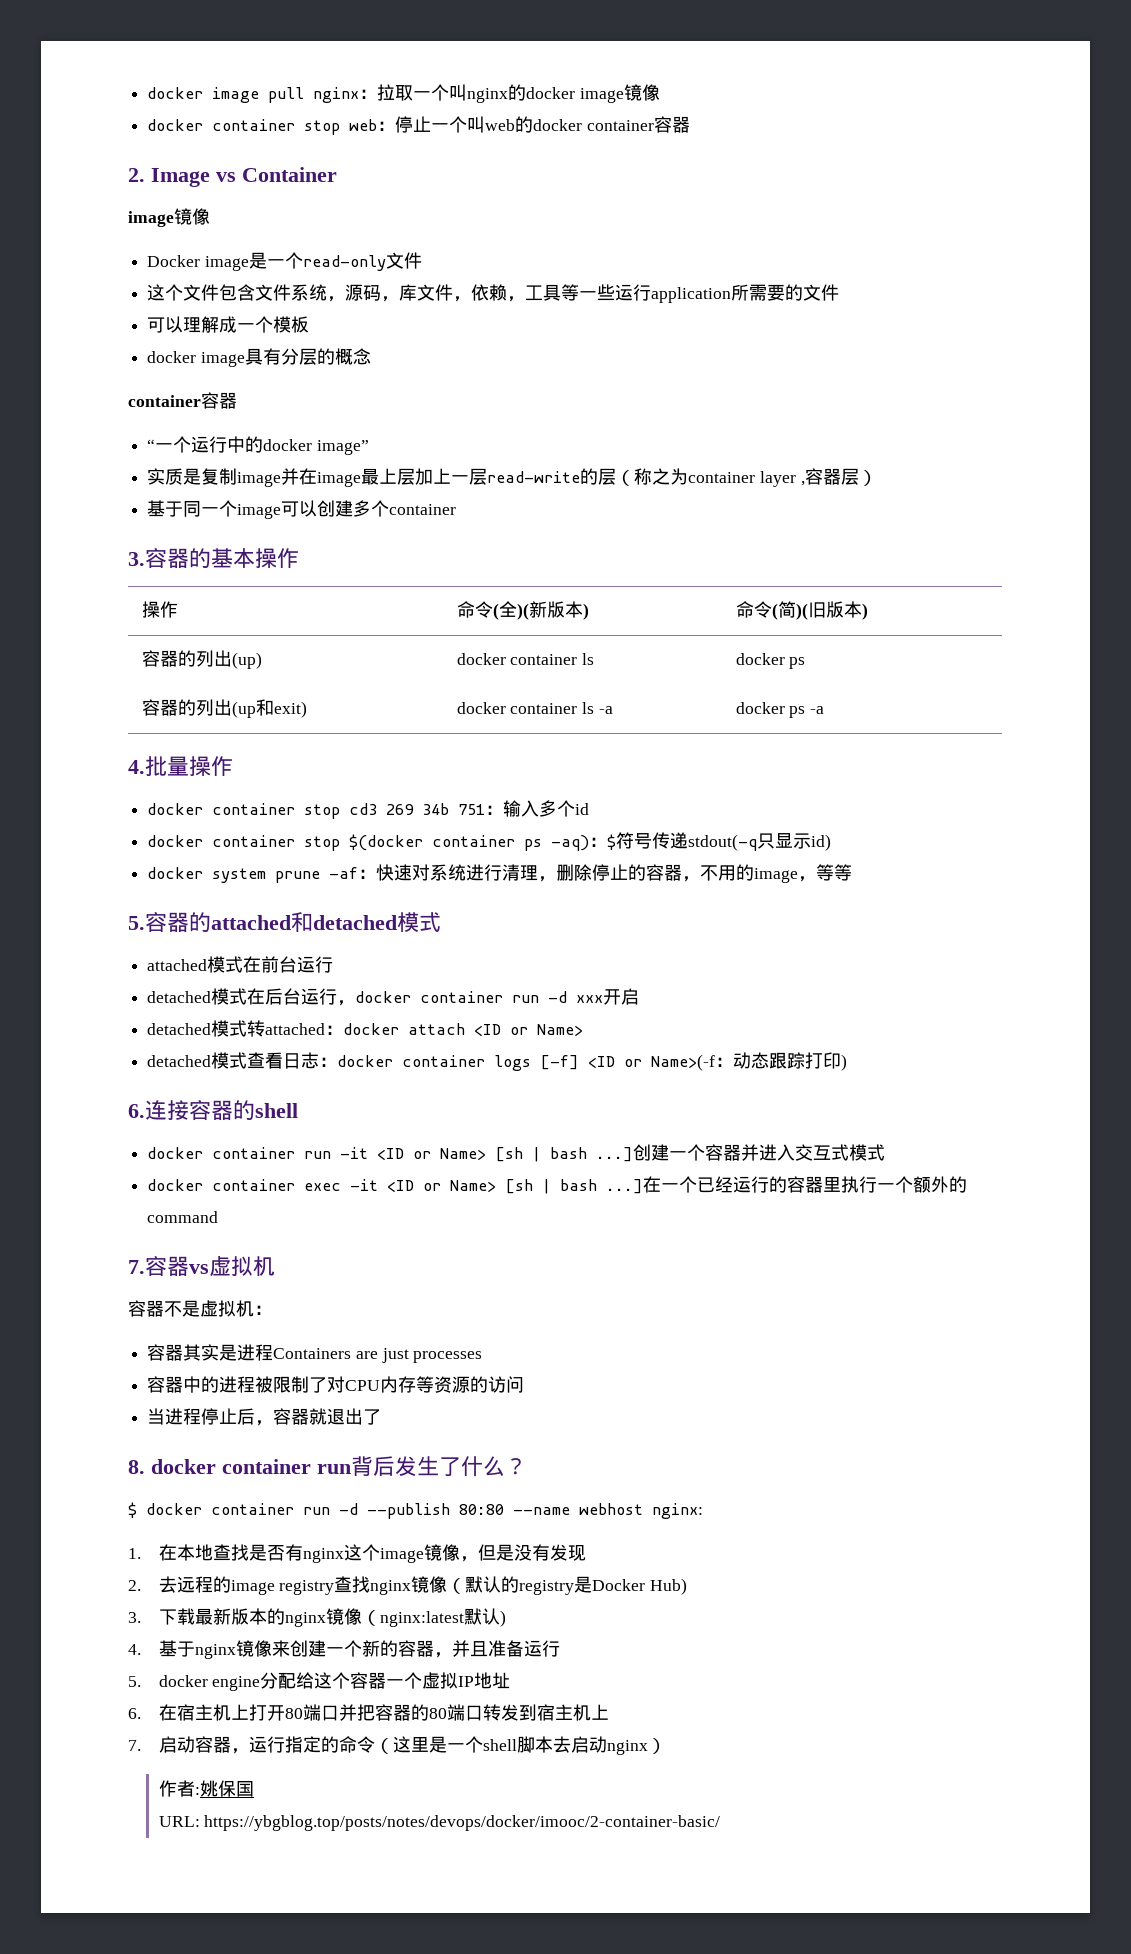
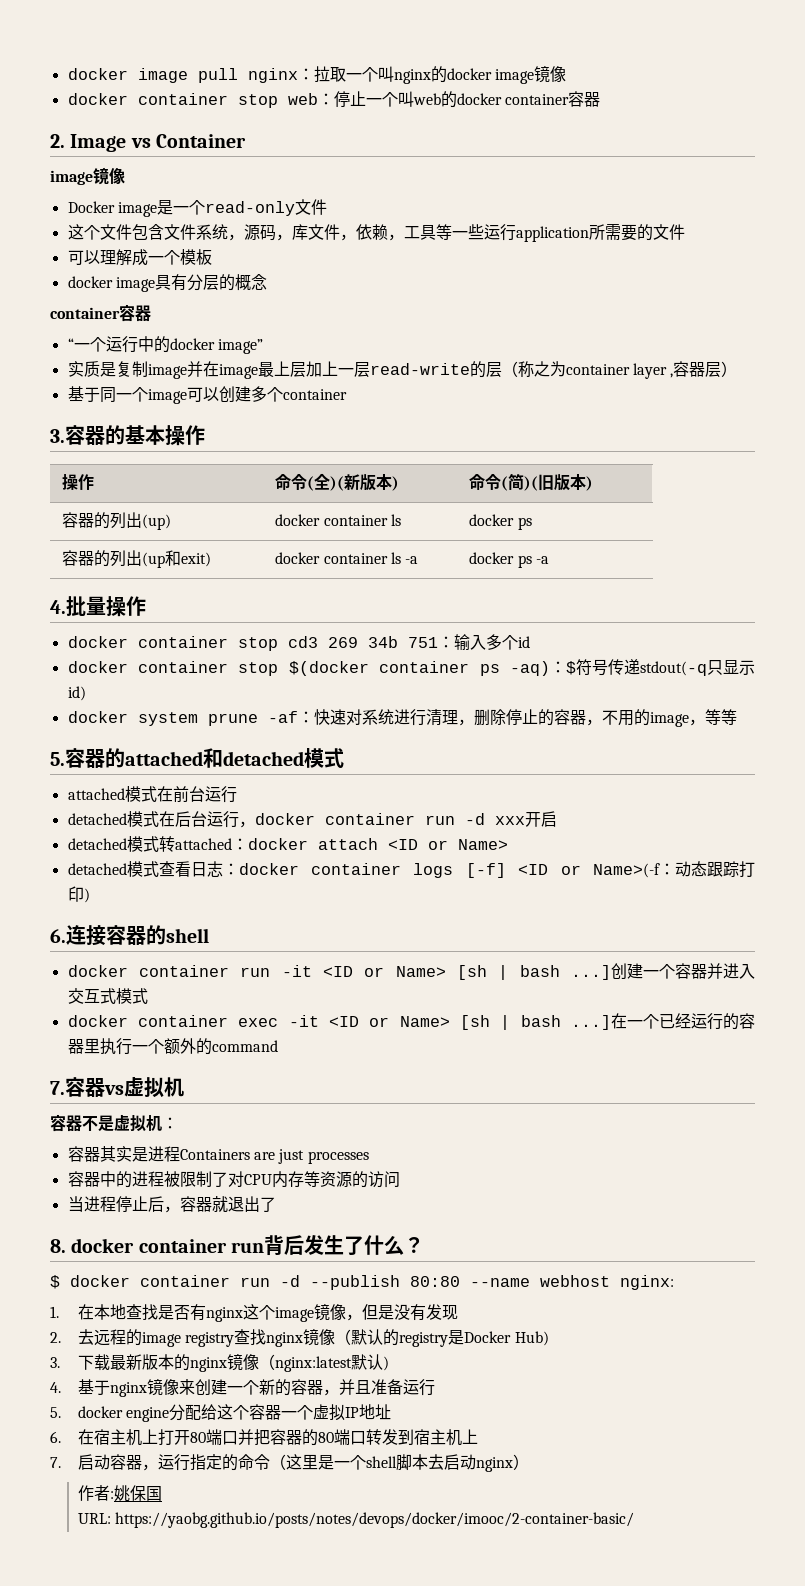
[204,1815,721,1831] https://ybgblog.top/posts/notes/devops/docker/imooc/2-container-basic/ -> [115,1512,635,1528] https://yaobg.github.io/posts/notes/devops/docker/imooc/2-container-basic/

